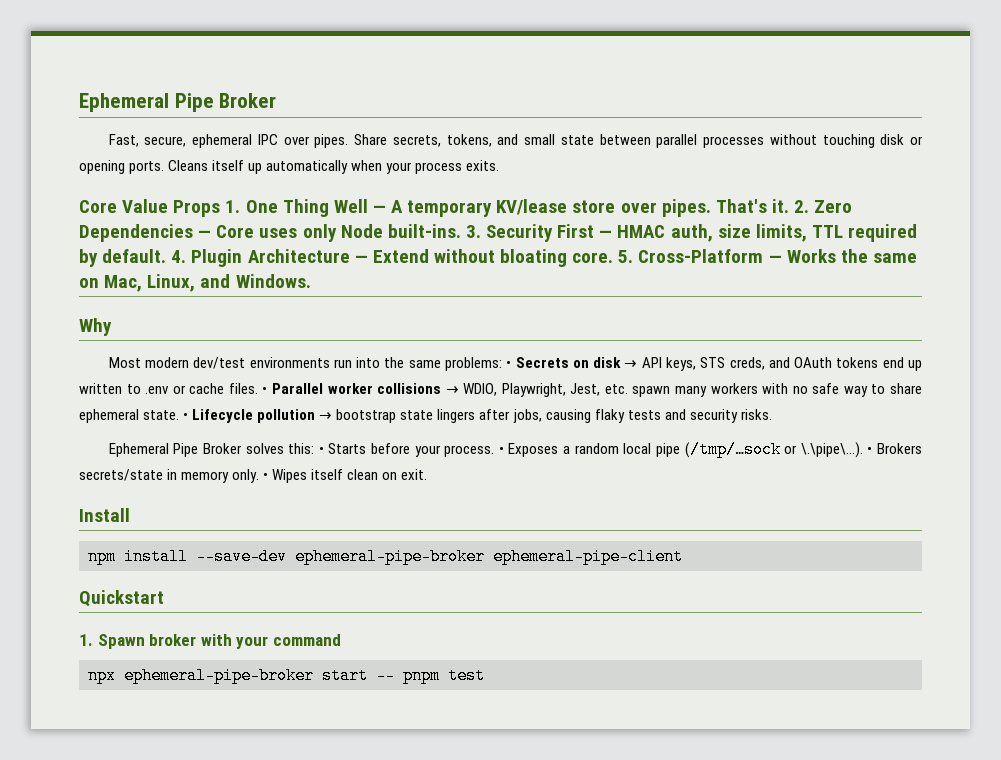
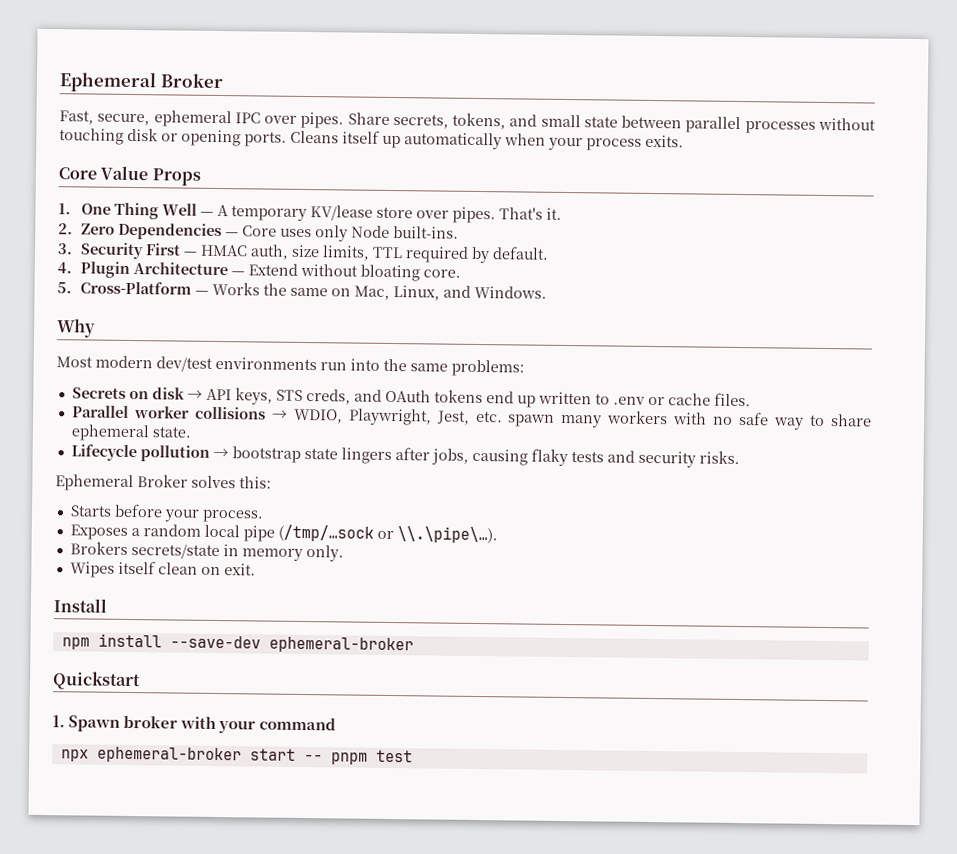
[79,93,214,112] Ephemeral Pipe -> [59,71,157,93] Ephemeral
(221, 208) none -> (201, 177) //
(789, 206) none -> (562, 213) //
(461, 231) none -> (459, 232) //
(167, 256) none -> (549, 253) //
(614, 257) none -> (461, 273) //
[506,361,512,368] • -> (525, 368) //
[262,387,268,394] • -> (751, 399) //
[183,413,189,420] • -> (191, 432) //
[173,443,199,457] Pipe -> (134, 483) none
[318,447,324,454] • -> (272, 482) //
[498,447,504,454] • -> (264, 516) //
[800,442,873,458] \.\pipe\…). • -> [396,526,498,544] \\.\pipe\…). //
[263,473,269,480] • -> (344, 553) //
[295,548,683,565] ephemeral-pipe-broker ephemeral-pipe-client -> [268,636,414,654] ephemeral-broker
[124,667,314,684] ephemeral-pipe-broker -> [96,746,242,764] ephemeral-broker

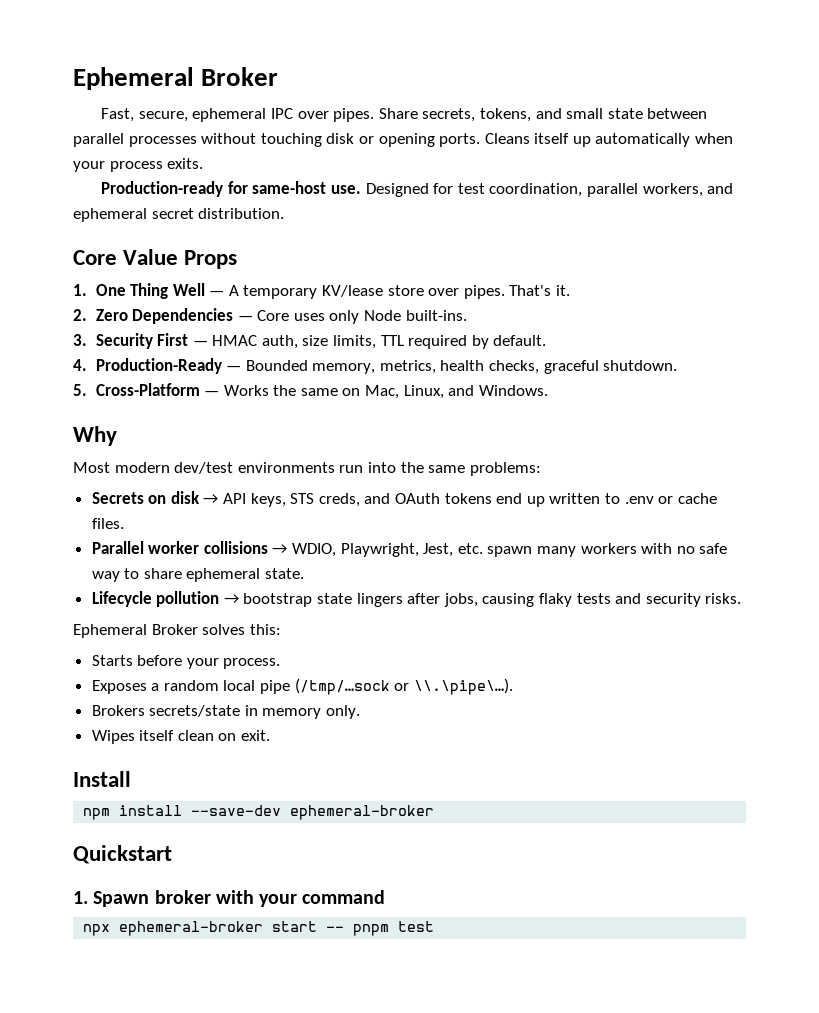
(684, 141) none -> [101,181,734,197] [73,208,285,222] // Production-ready for same-host use. Designed for test coordination, parallel workers, and ephemeral secret distribution.
[79,261,461,282] Plugin Architecture — Extend without bloating core. -> [95,358,678,374] Production-Ready — Bounded memory, metrics, health checks, graceful shutdown.

